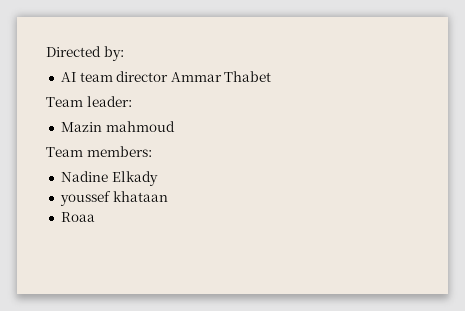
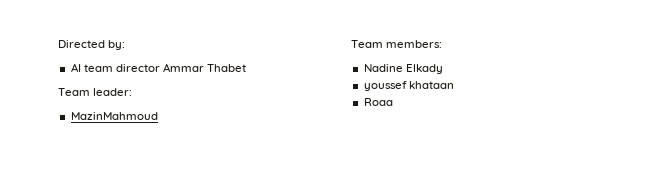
[60,121,175,132] Mazin mahmoud -> [70,112,158,120] MazinMahmoud

